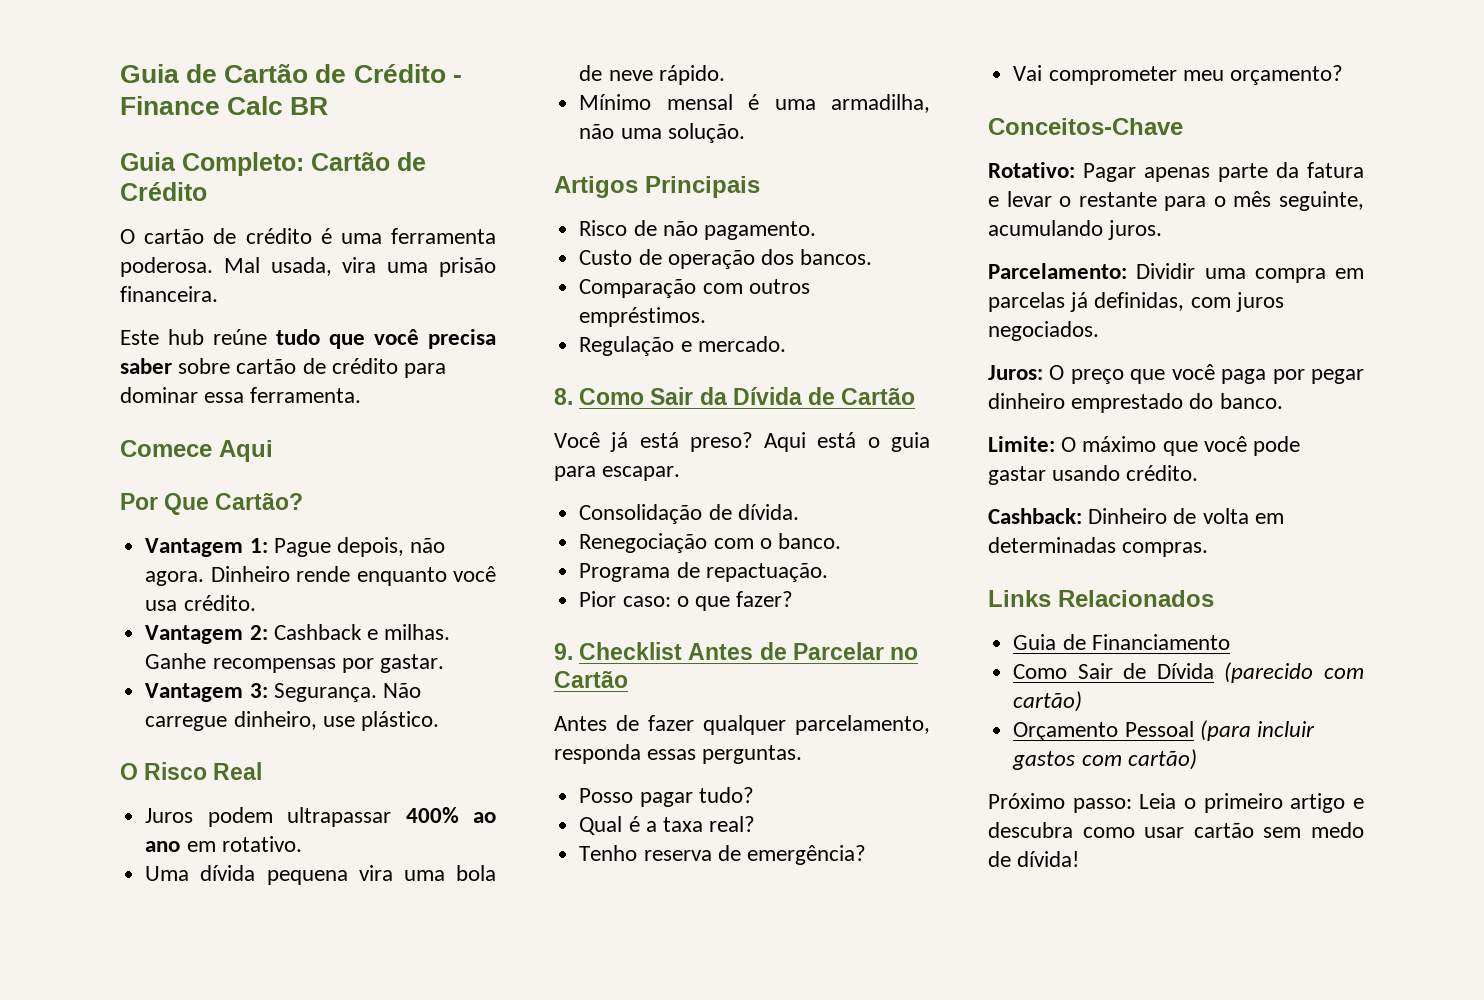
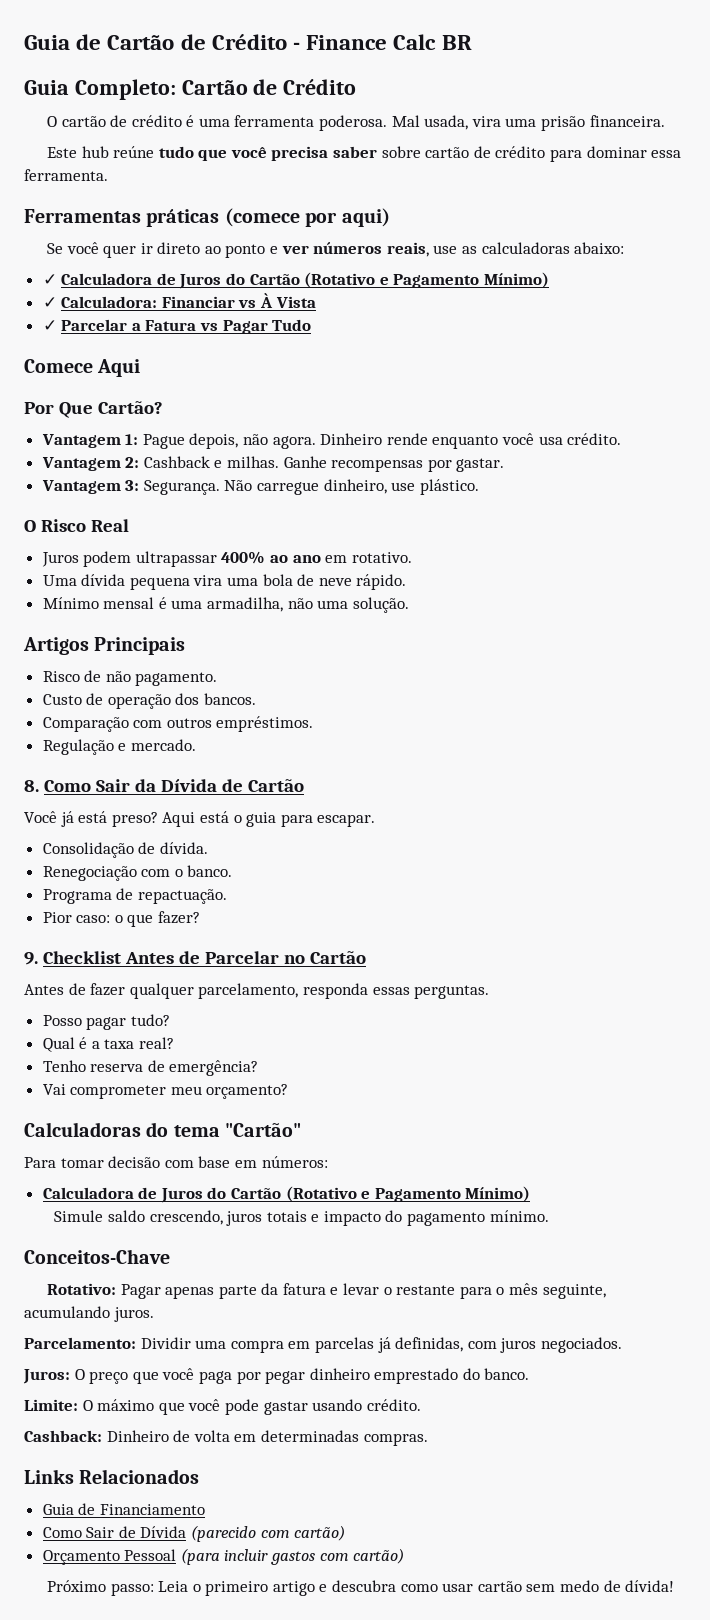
(362, 395) none -> [24,208,390,227] [46,242,625,258] [42,272,550,289] [42,293,316,308] [42,319,312,334] // Ferramentas práticas (comece por aqui) // Se você quer ir direto ao ponto e ver números reais, use as calculadoras abaixo: // ✓ Calculadora de Juros do Cartão (Rotativo e Pagamento Mínimo) // ✓ Calculadora: Financiar vs À Vista // ✓ Parcelar a Fatura vs Pagar Tudo
(1343, 75) none -> [24,1122,302,1137] [24,1156,328,1168] [42,1186,531,1203] [54,1210,549,1226] // Calculadoras do tema "Cartão" // Para tomar decisão com base em números: // Calculadora de Juros do Cartão (Rotativo e Pagamento Mínimo) // Simule saldo crescendo, juros totais e impacto do pagamento mínimo.

